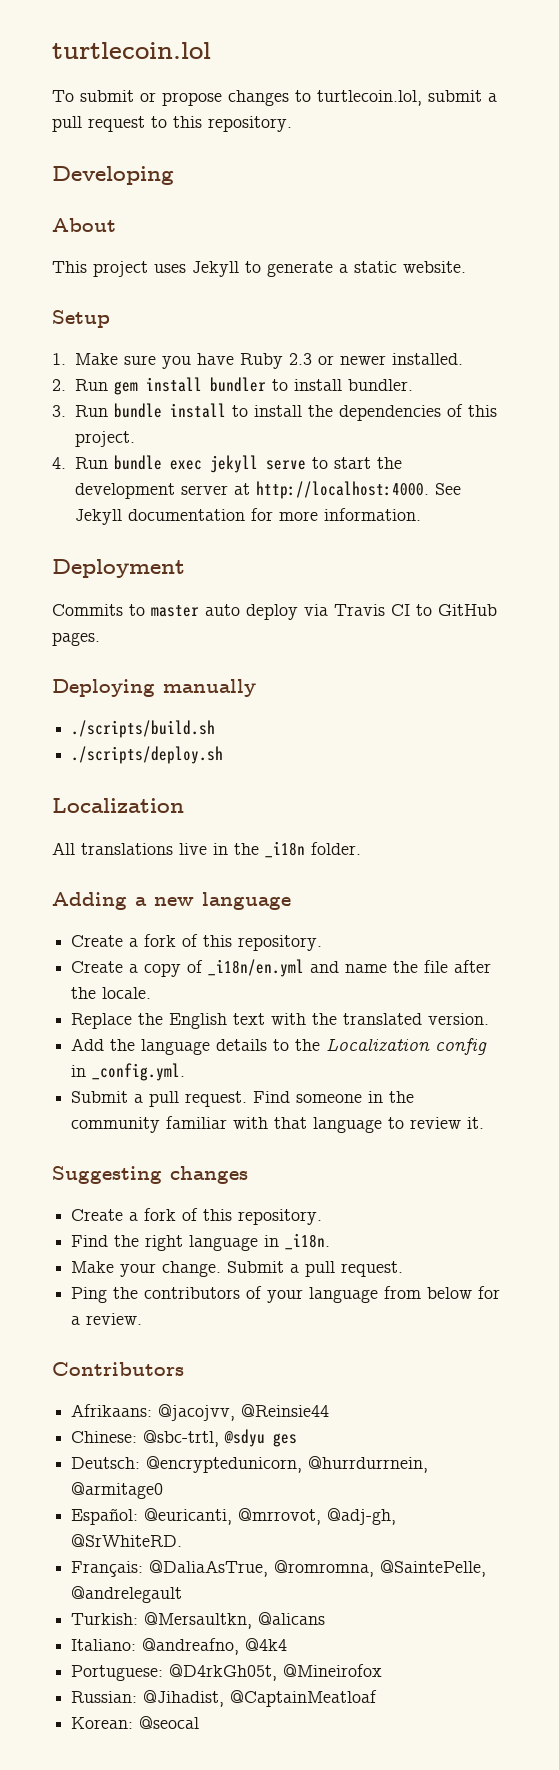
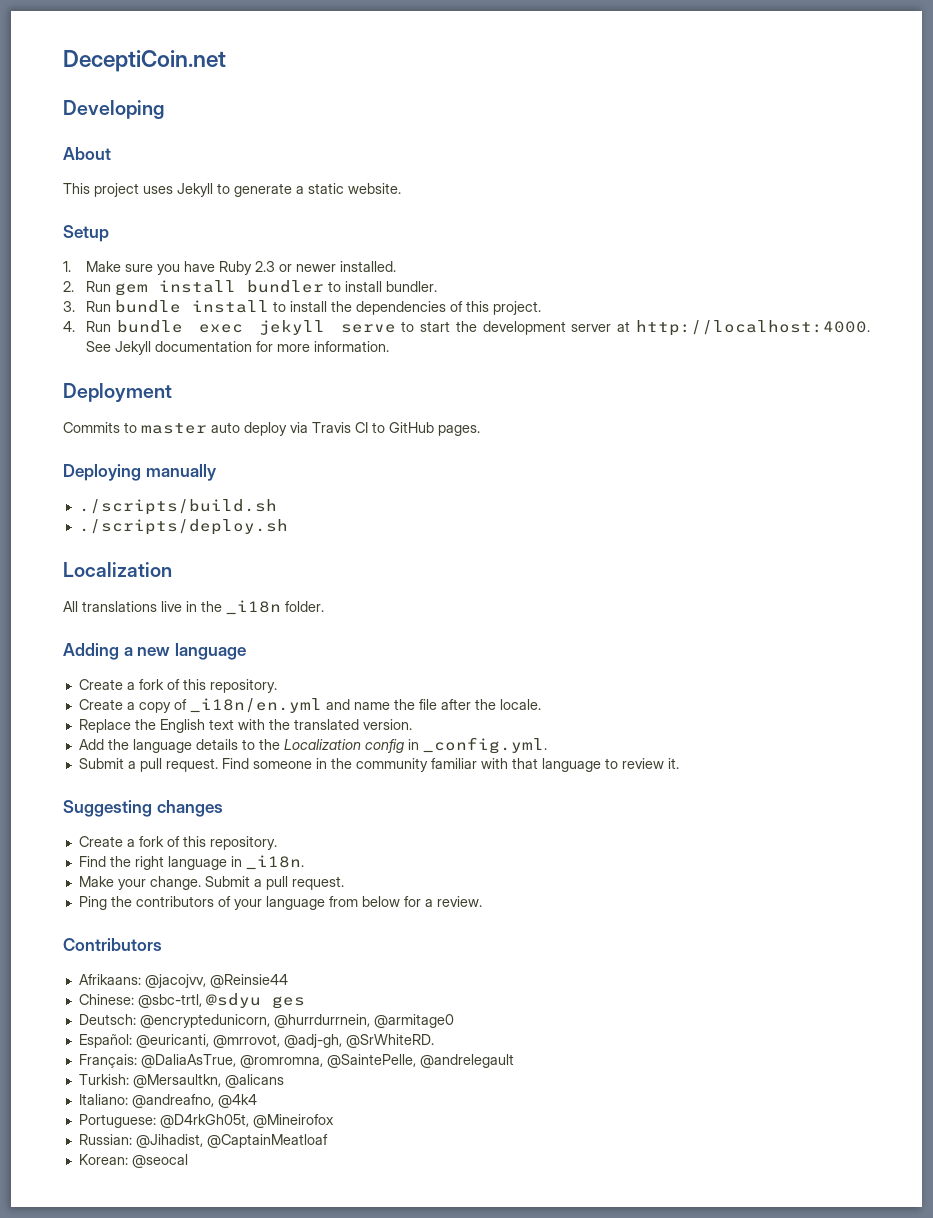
[52,42,211,59] [52,90,497,106] [52,116,292,132] turtlecoin.lol // To submit or propose changes to turtlecoin.lol, submit a pull request to this repository. -> [63,50,226,72] DeceptiCoin.net

